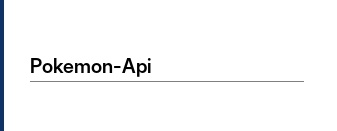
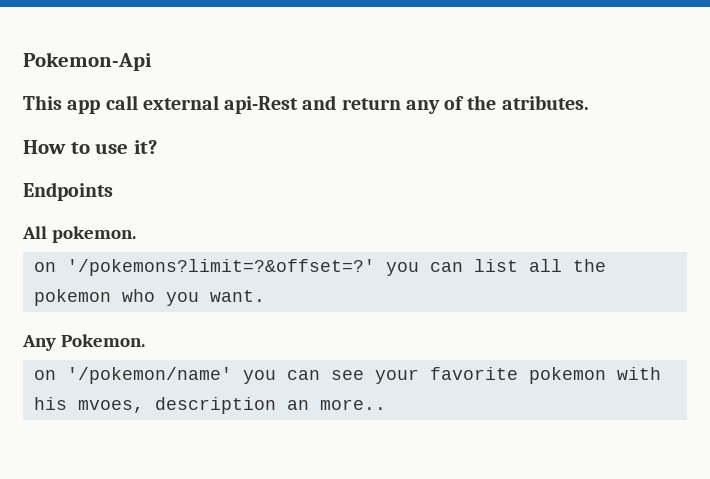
(152, 67) none -> [23,95,589,114] [23,140,157,154] [23,182,113,201] [22,226,136,243] [33,259,606,276] [33,289,265,306] [22,334,145,351] [33,367,661,384] [33,397,386,414] // This app call external api-Rest and return any of the atributes. // How to use it? // Endpoints // All pokemon. // on '/pokemons?limit=?&offset=?' you can list all the pokemon who you want. // Any Pokemon. // on '/pokemon/name' you can see your favorite pokemon with his mvoes, description an more..

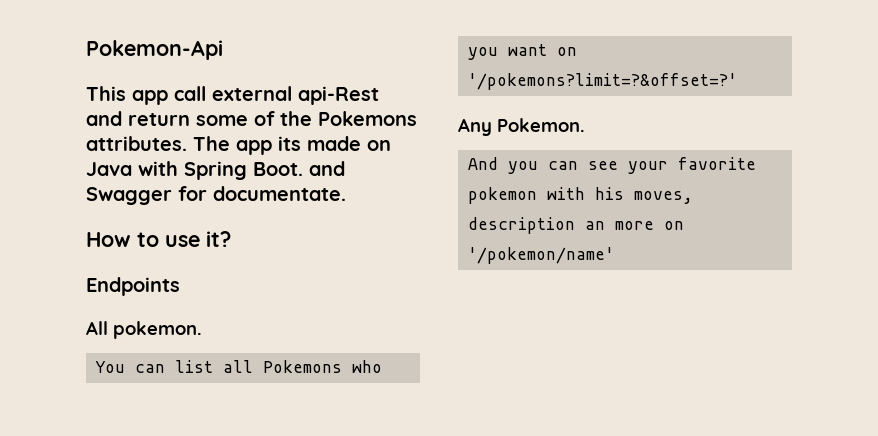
[405,100,440,114] any -> [196,115,248,126] some
[501,95,589,110] atributes. -> [318,111,417,126] [86,136,391,155] [86,161,345,180] [86,186,346,205] Pokemons attributes. The app its made on Java with Spring Boot. and Swagger for documentate.
[33,259,606,276] [33,289,265,306] on '/pokemons?limit=?&offset=?' you can list all the pokemon who you want. -> [94,360,382,373] [467,44,577,60] [467,73,737,90] You can list all Pokemons who you want on '/pokemons?limit=?&offset=?'
[33,367,232,384] on '/pokemon/name' -> [467,157,498,170] And
[77,400,144,413] mvoes, -> [633,191,693,204] moves,
[319,399,386,410] more.. -> [614,221,684,230] [467,247,614,264] more on '/pokemon/name'

